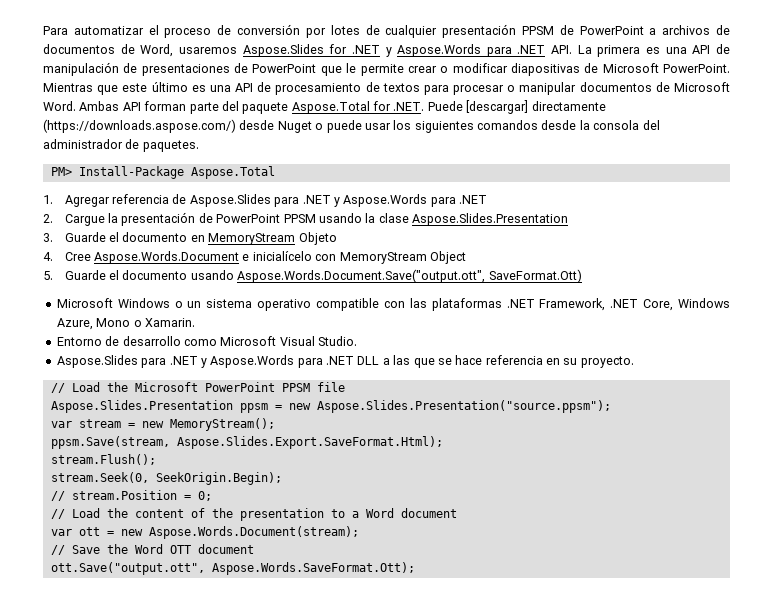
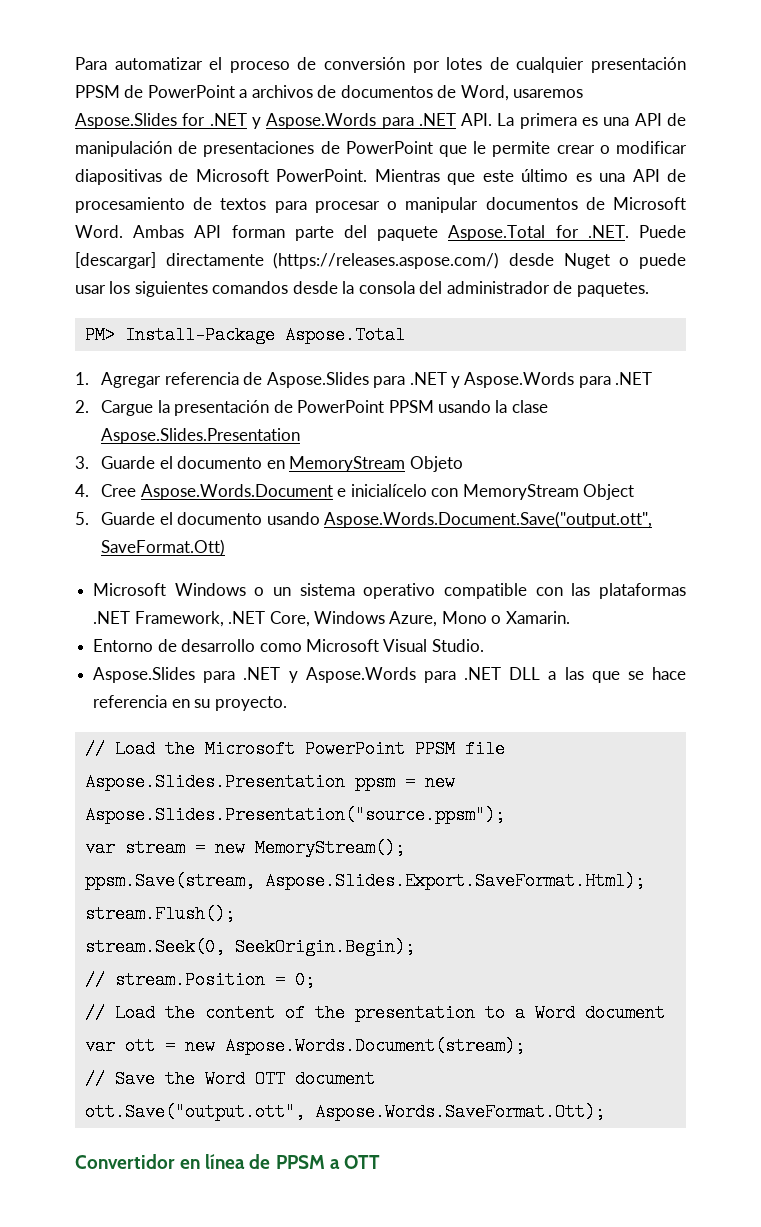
[43,119,236,133] (https://downloads.aspose.com/) -> [273,252,500,269] (https://releases.aspose.com/)
(415, 568) none -> [75,1154,380,1169] // Convertidor en línea de PPSM a OTT

